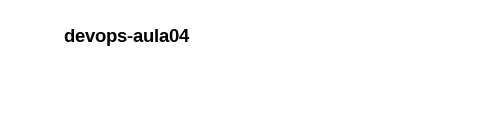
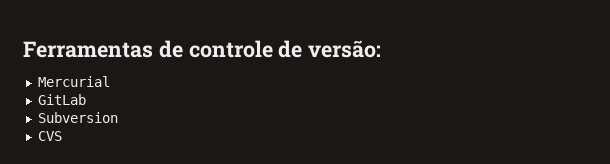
[64,29,190,46] devops-aula04 -> [23,40,382,58] [37,76,110,87] [37,94,86,105] [37,112,118,123] [37,131,62,141] Ferramentas de controle de versão: // Mercurial // GitLab // Subversion // CVS

